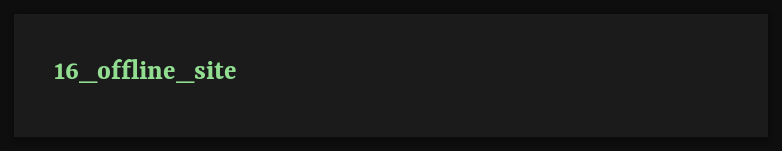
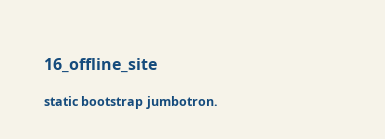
(237, 71) none -> [44,96,218,109] // static bootstrap jumbotron.

